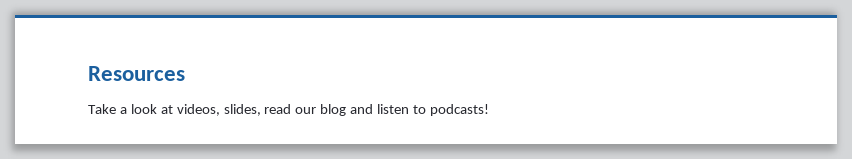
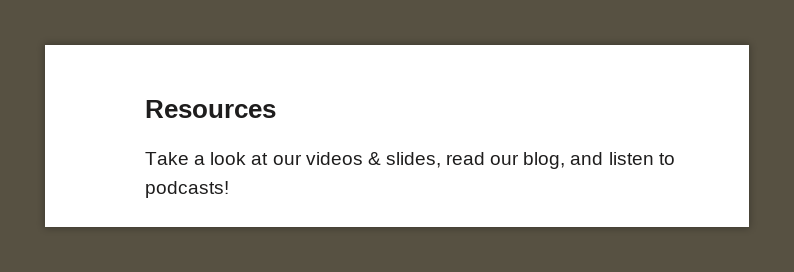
[176,104,220,116] videos, -> [272,152,381,165] our videos &
[320,104,347,116] blog -> [523,152,566,169] blog,

